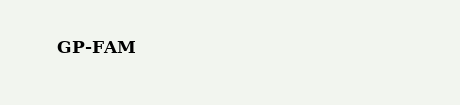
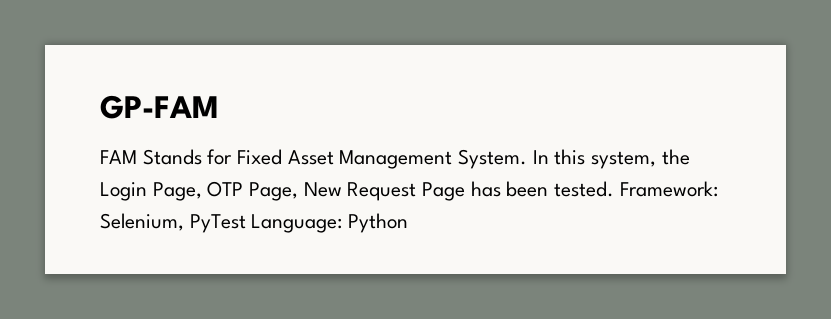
(136, 47) none -> [100,149,690,169] [100,181,718,201] [100,213,409,233] // FAM Stands for Fixed Asset Management System. In this system, the Login Page, OTP Page, New Request Page has been tested. Framework: Selenium, PyTest Language: Python

